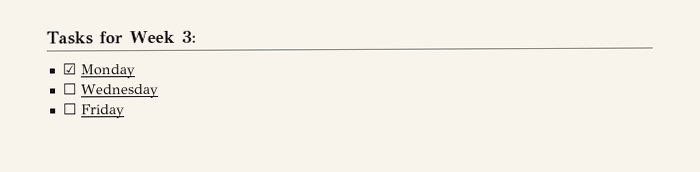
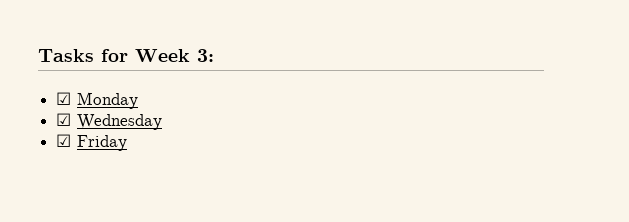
[61,83,77,95] ☐ -> [56,113,72,126] ☑
[62,103,77,115] ☐ -> [56,134,72,147] ☑

